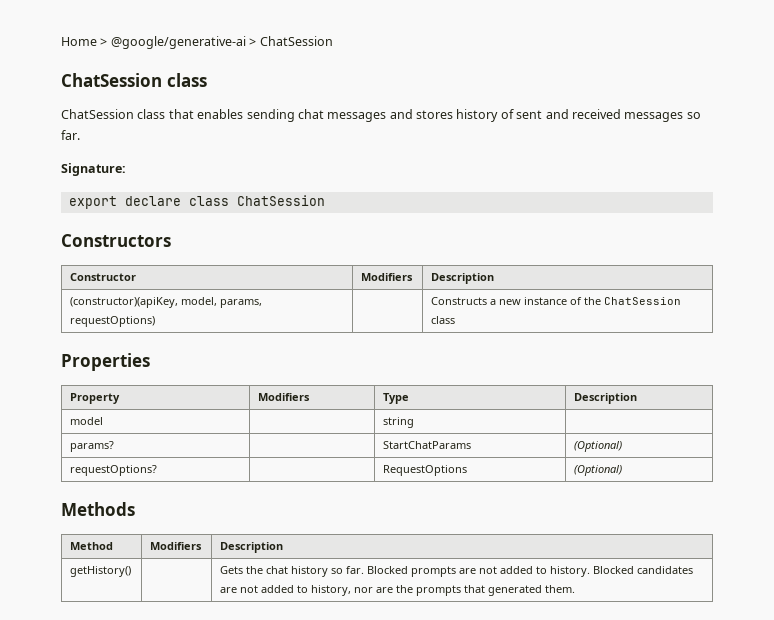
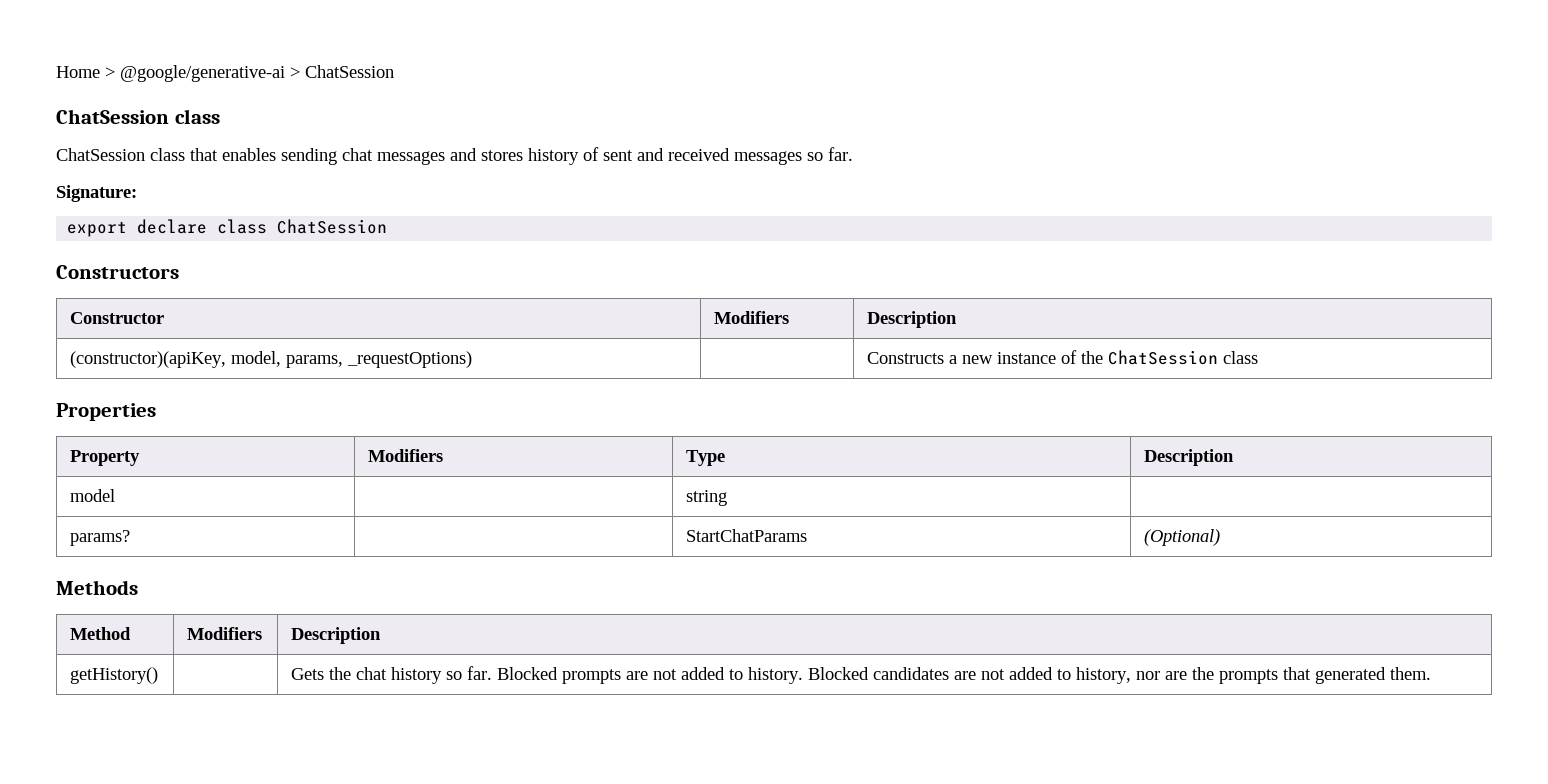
[70,316,156,327] requestOptions) -> [346,351,472,368] _requestOptions)
[70,465,158,476] [383,465,468,476] [574,465,623,476] // requestOptions? | | RequestOptions | (Optional) -> (1220, 537) none

